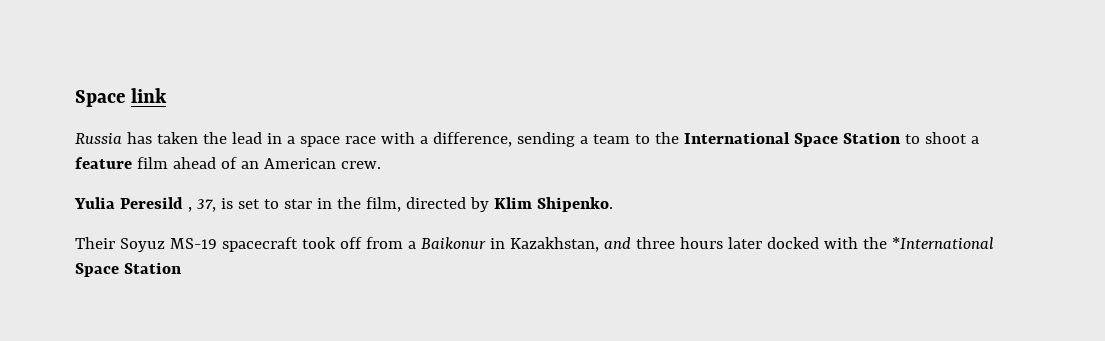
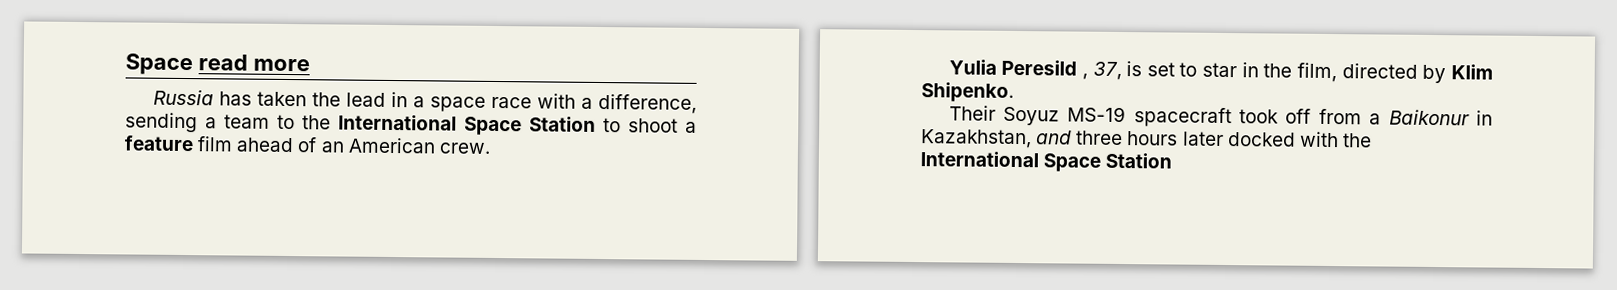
[75,88,167,107] Space link -> [125,53,310,76] Space read more
[891,237,994,249] *International -> [920,151,1039,168] International

